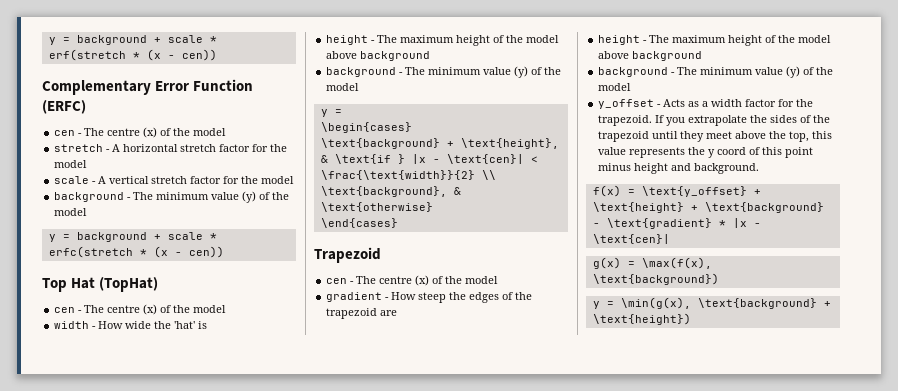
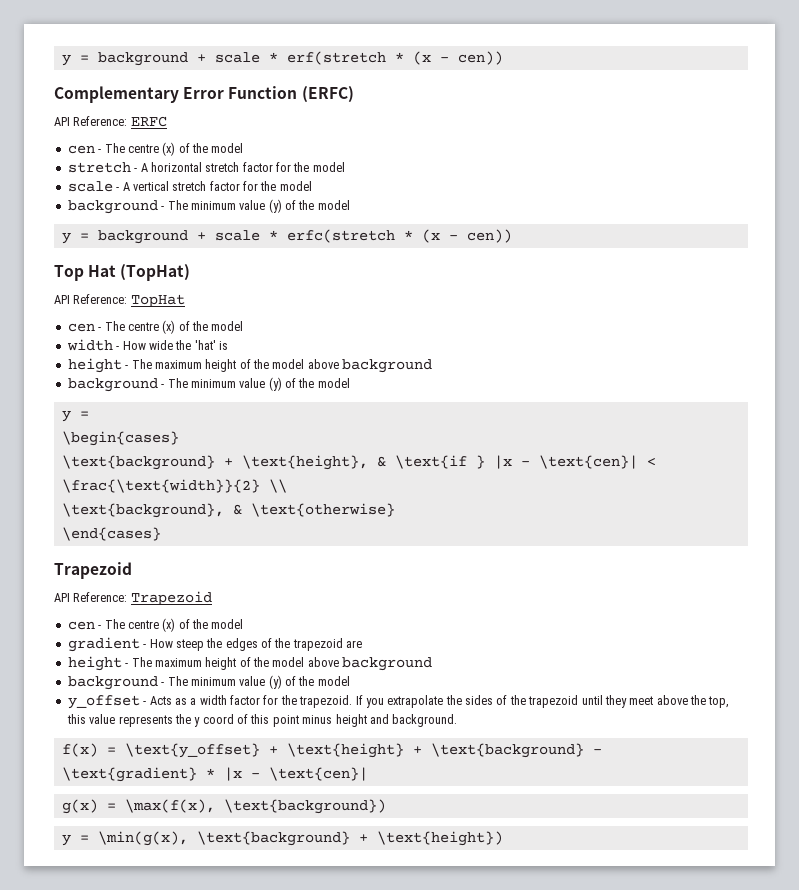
(86, 107) none -> [54,116,167,127] // API Reference: ERFC
(159, 284) none -> [54,294,185,307] // API Reference: TopHat
(381, 255) none -> [54,591,212,605] // API Reference: Trapezoid

